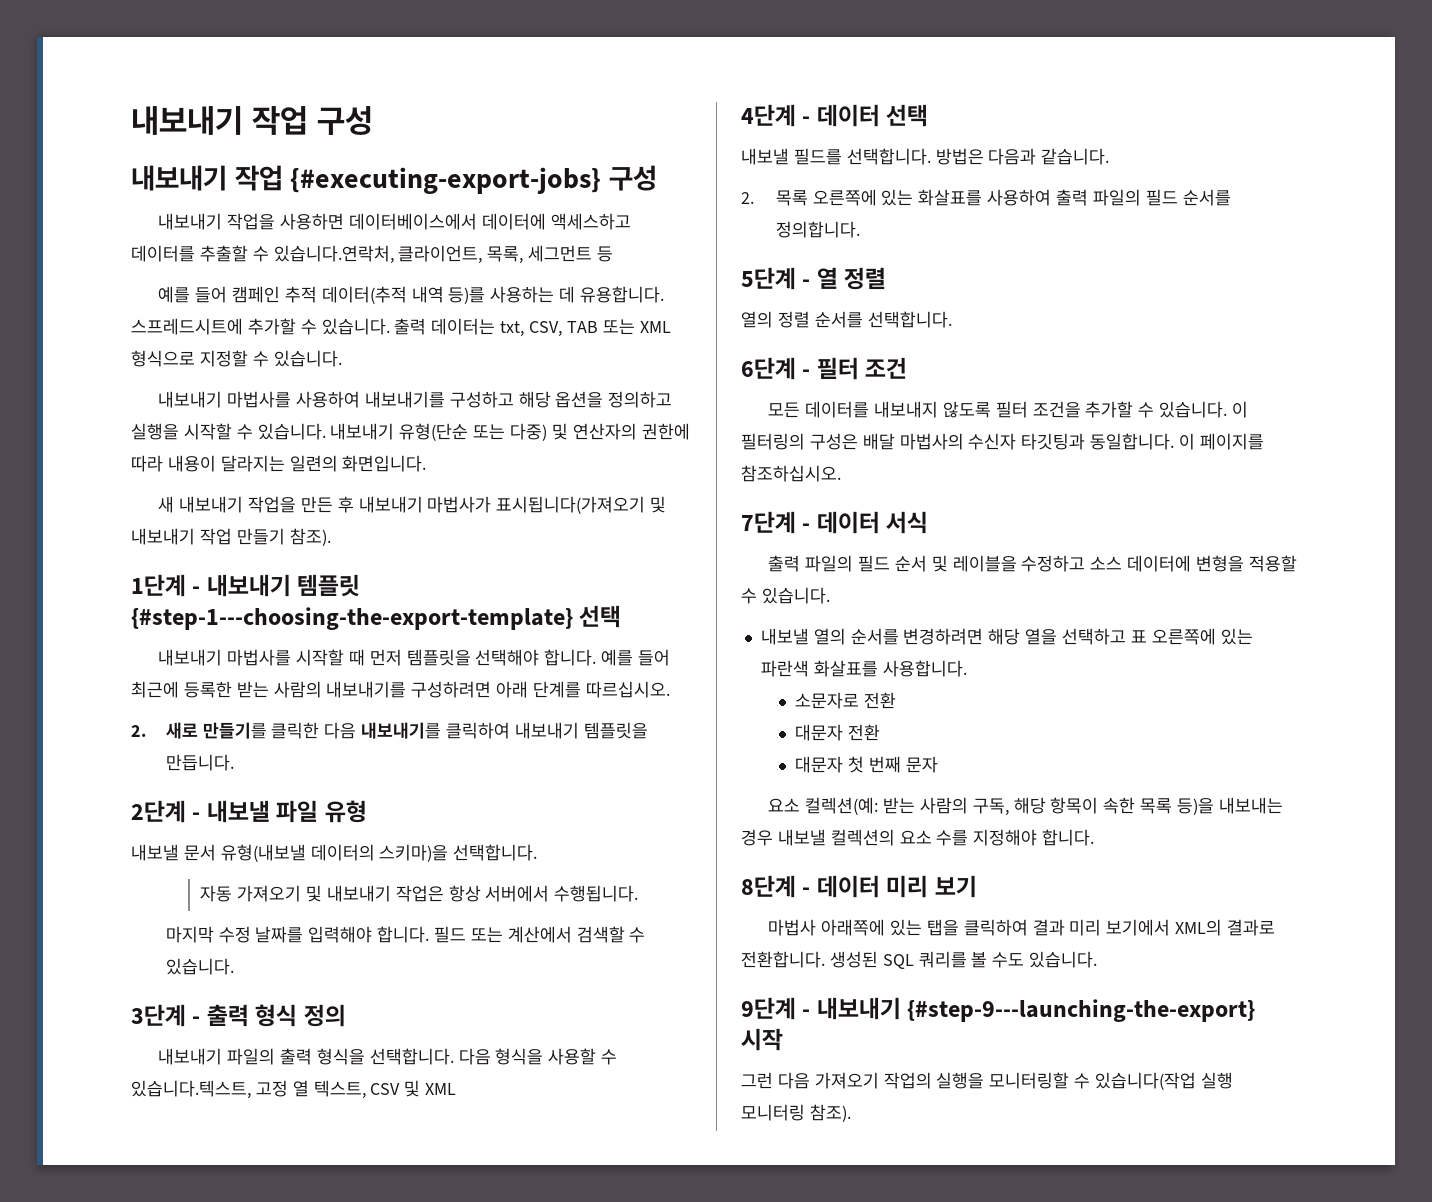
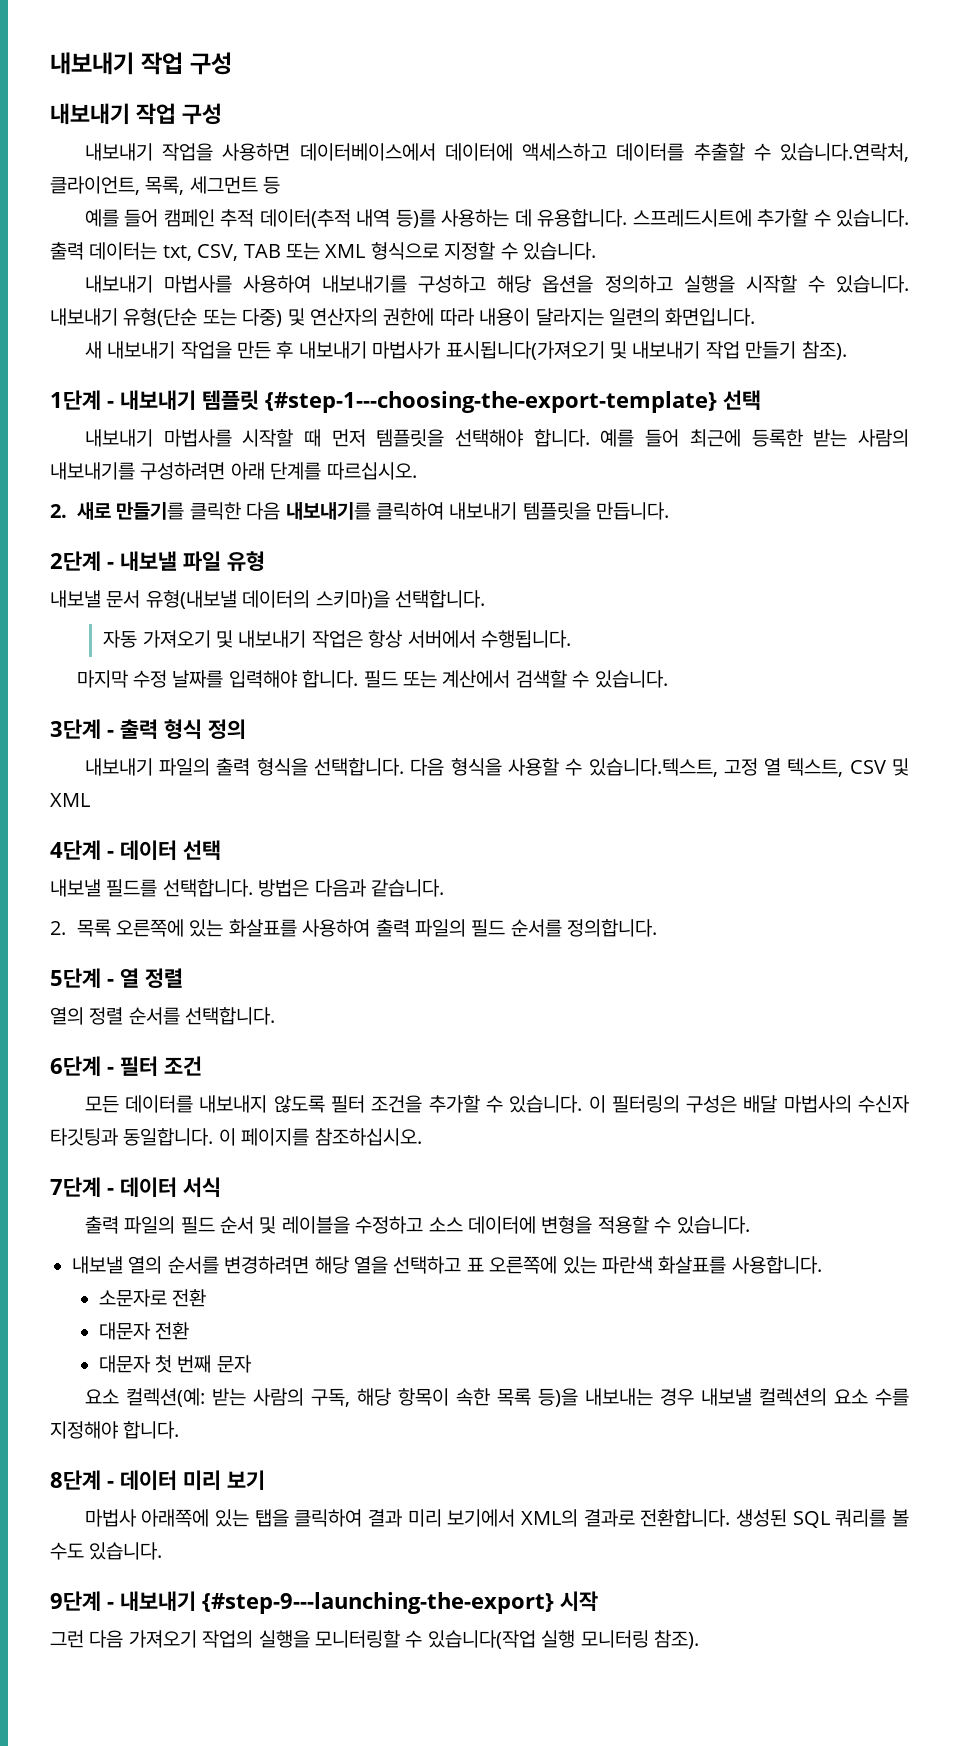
[290,167,602,194] {#executing-export-jobs} -> (177, 114) none

